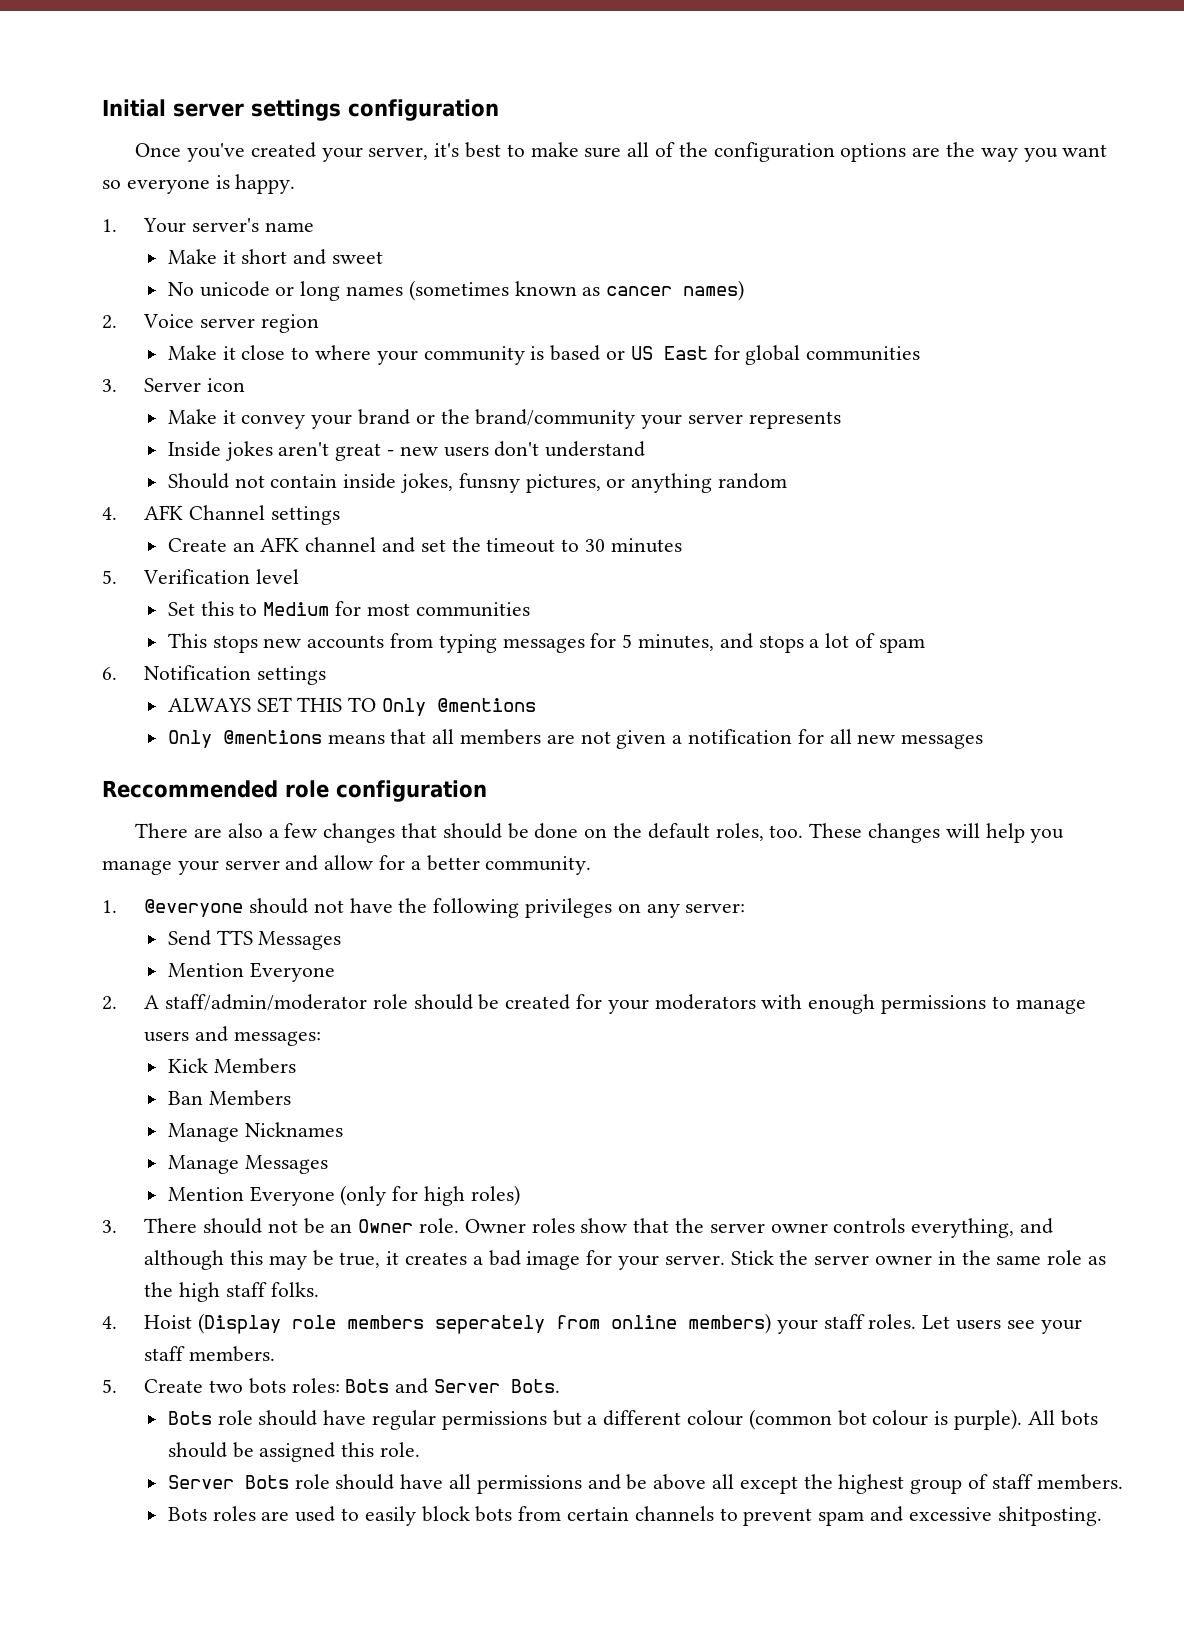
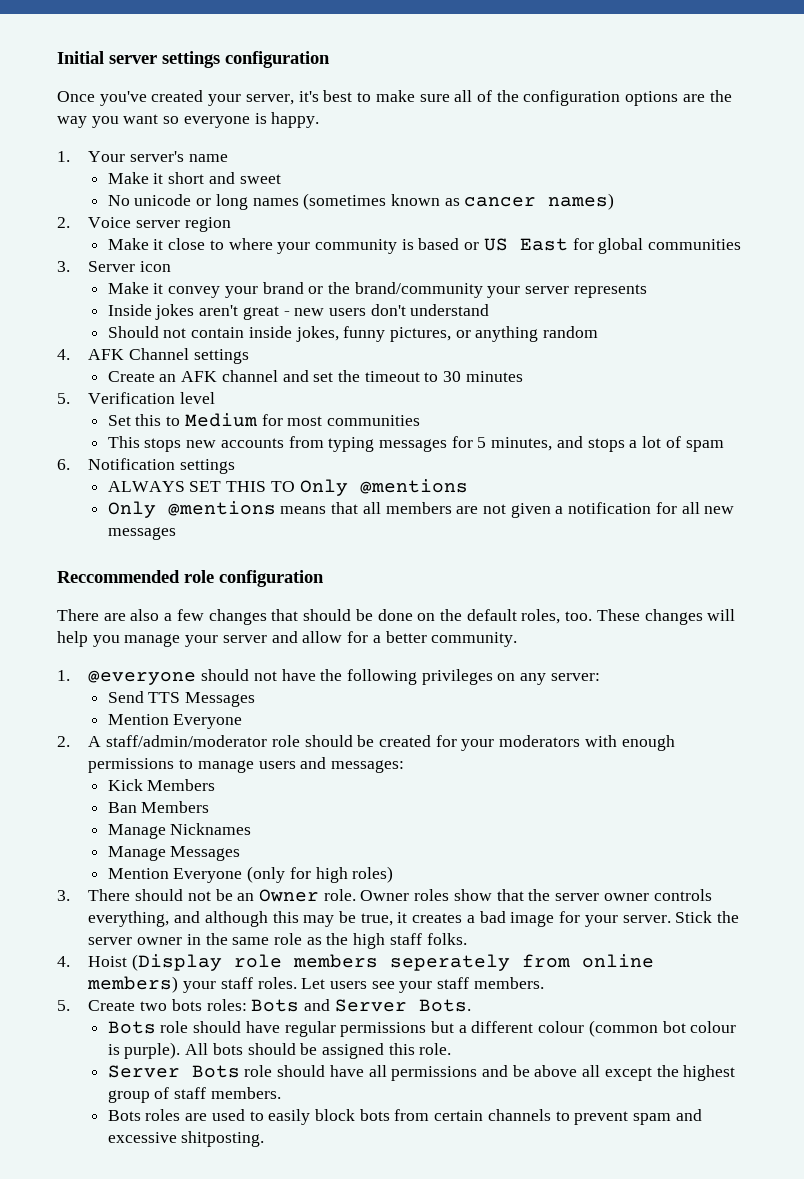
[458,473,520,493] funsny -> [343,326,386,342] funny

